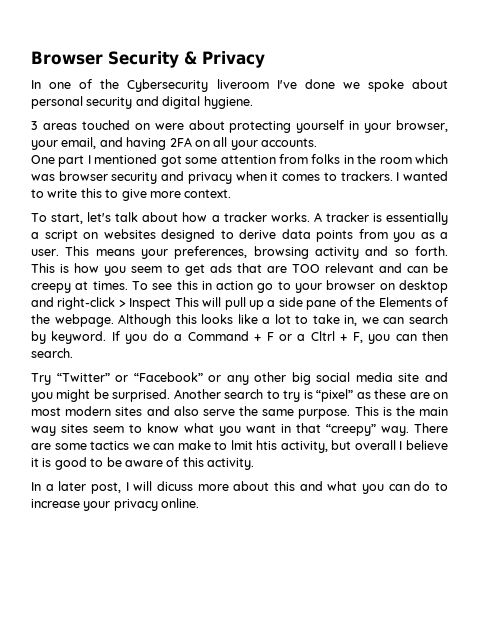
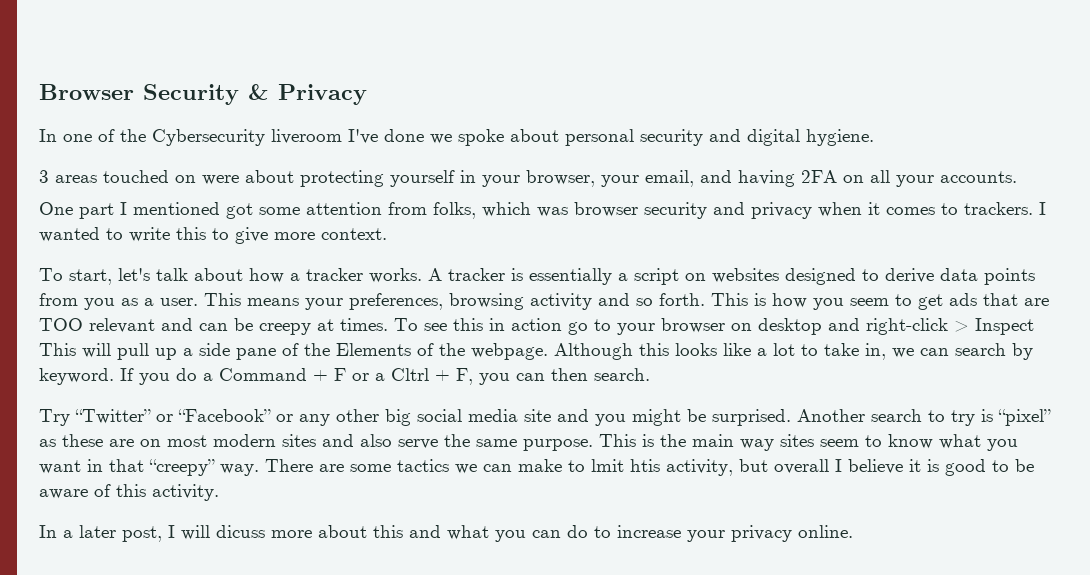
[311,154,412,164] folks in the room -> [433,202,476,219] folks,

